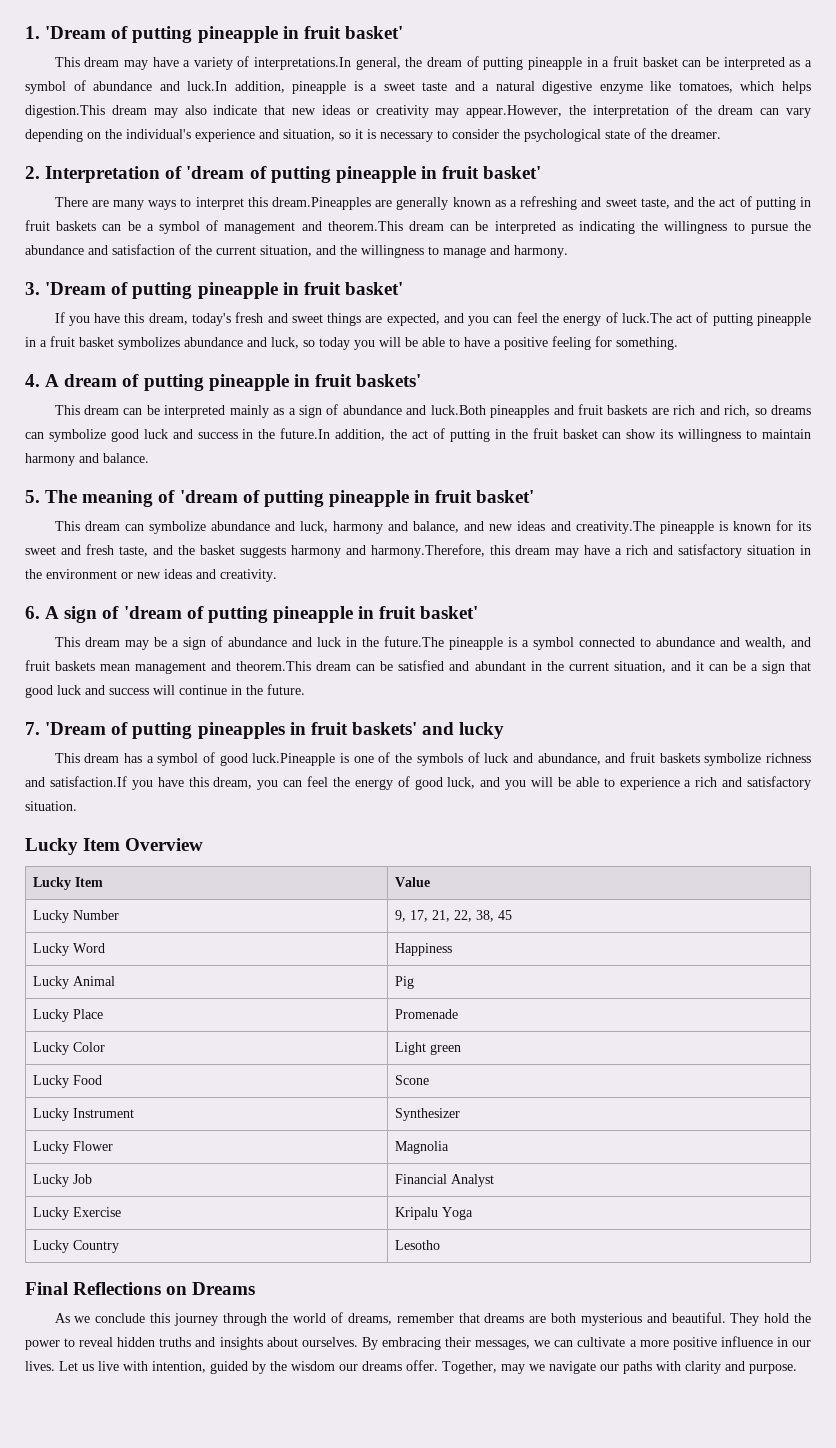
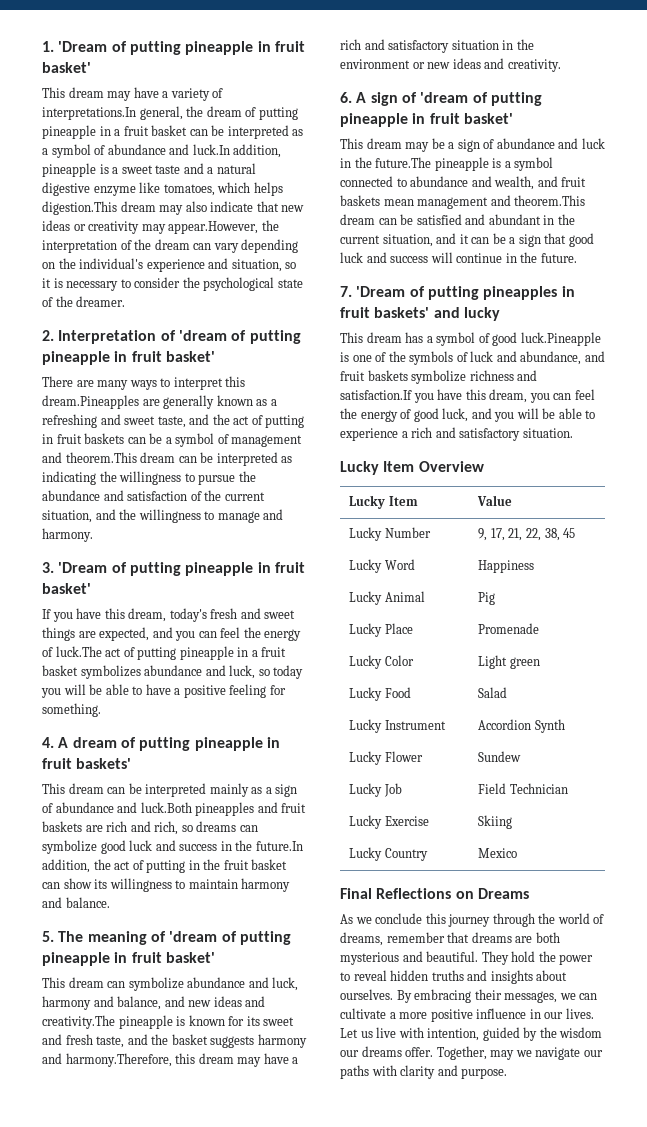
[395,1075,430,1085] Scone -> [478,687,508,698] Salad
[395,1108,461,1121] Synthesizer -> [478,719,565,733] Accordion Synth
[395,1141,450,1154] Magnolia -> [478,751,522,762] Sundew
[395,1174,495,1187] Financial Analyst -> [478,783,568,794] Field Technician
[395,1207,474,1220] Kripalu Yoga -> [478,815,513,829] Skiing
[395,1240,441,1250] Lesotho -> [478,848,518,858] Mexico

